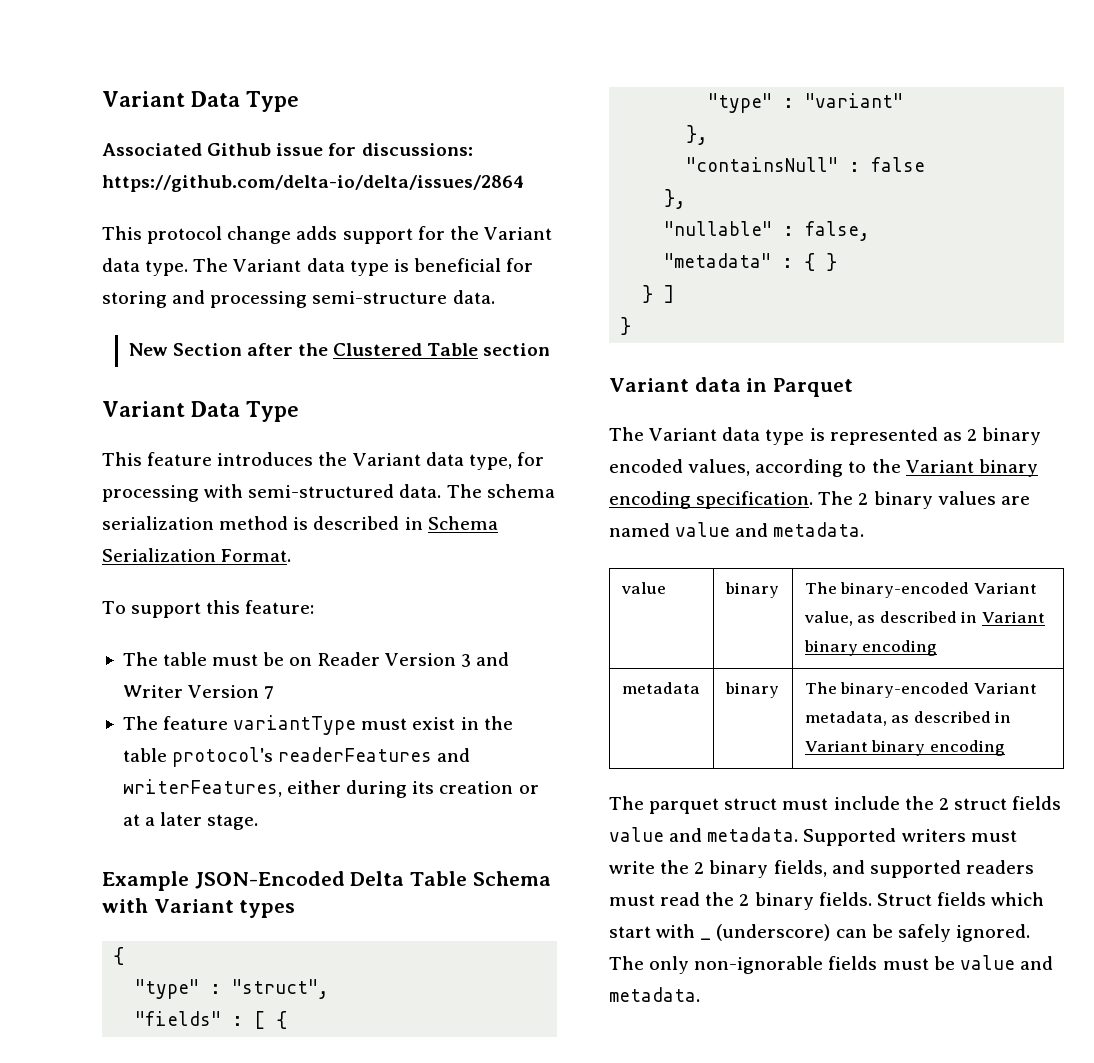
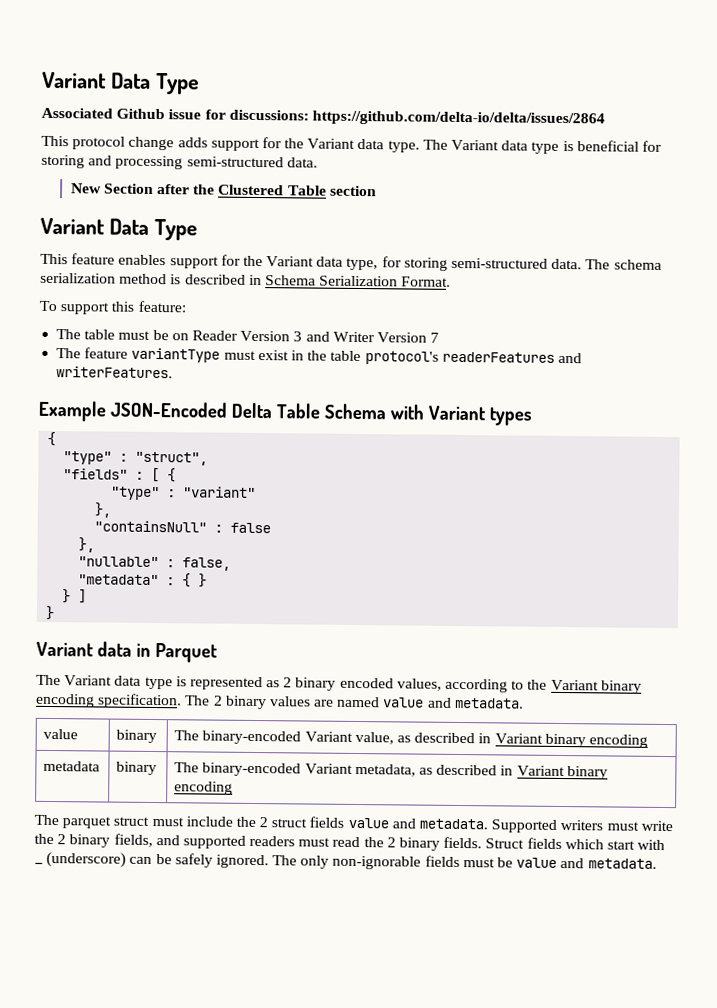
[312,291,448,304] semi-structure -> [186,156,284,168] semi-structured
[217,452,314,466] introduces -> [118,254,241,269] enables support for
[102,484,244,502] processing with -> [403,257,448,271] storing
[122,779,539,798] [122,812,259,830] writerFeatures, either during its creation or at a later stage. -> [56,366,174,379] writerFeatures.

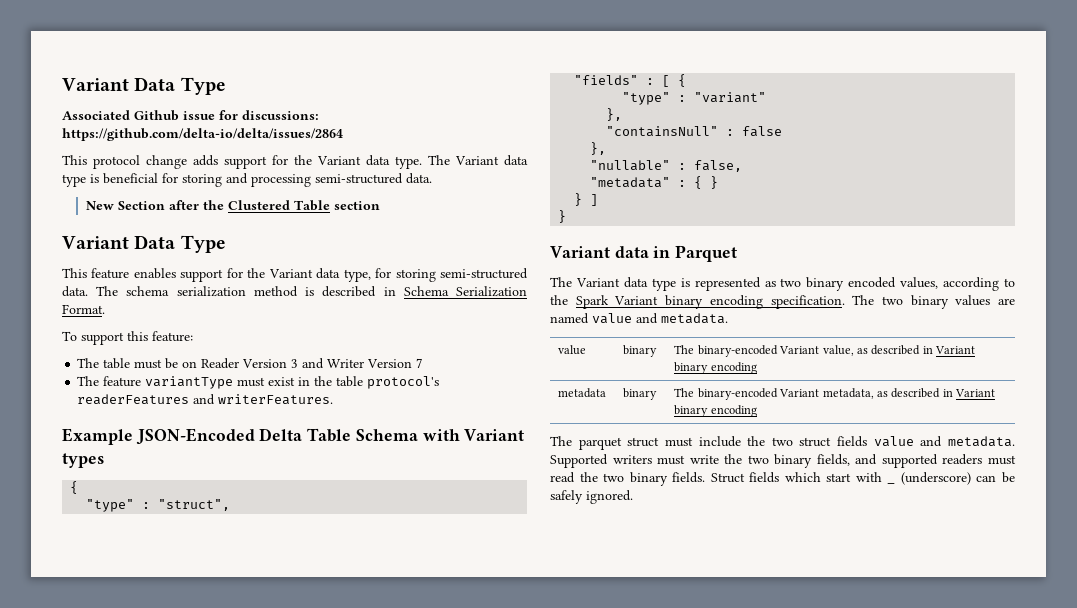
[283,677,293,688] 2 -> [780,278,802,287] two
(548, 684) none -> [575,295,609,309] Spark
[213,695,223,706] 2 -> [881,296,903,305] two
[259,817,269,828] 2 -> [771,437,793,446] two
[57,834,67,845] 2 -> [747,455,769,464] two
[386,837,396,848] 2 -> [603,473,625,482] two
[272,855,657,870] The only non-ignorable fields must be value and metadata. -> (633, 497) none

